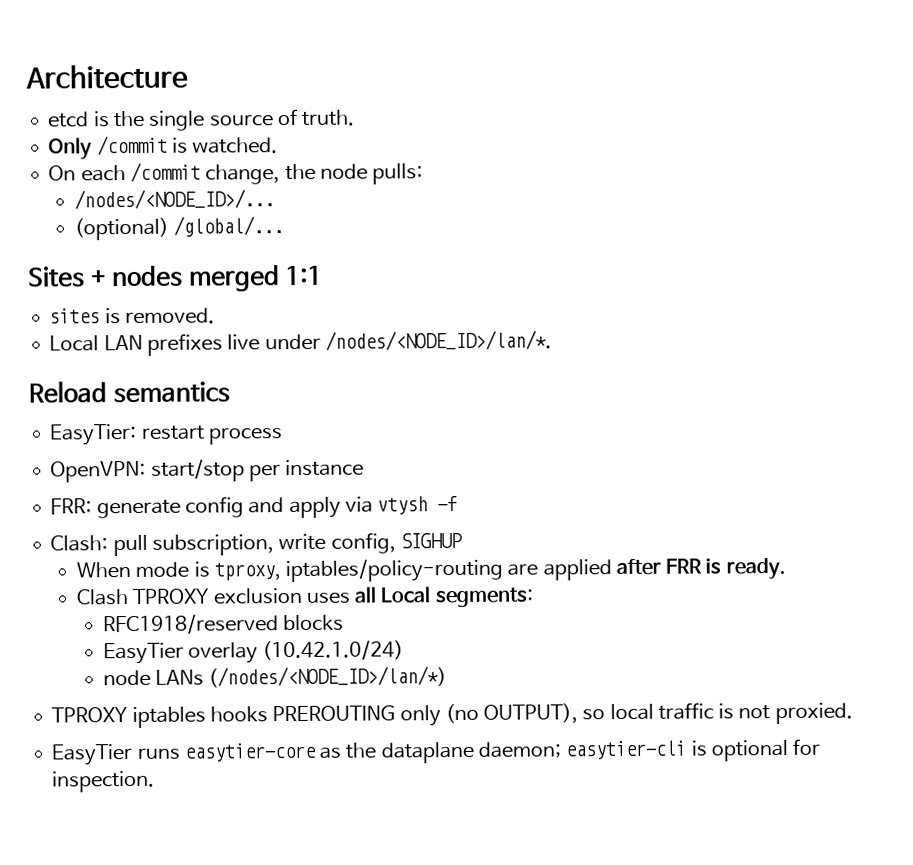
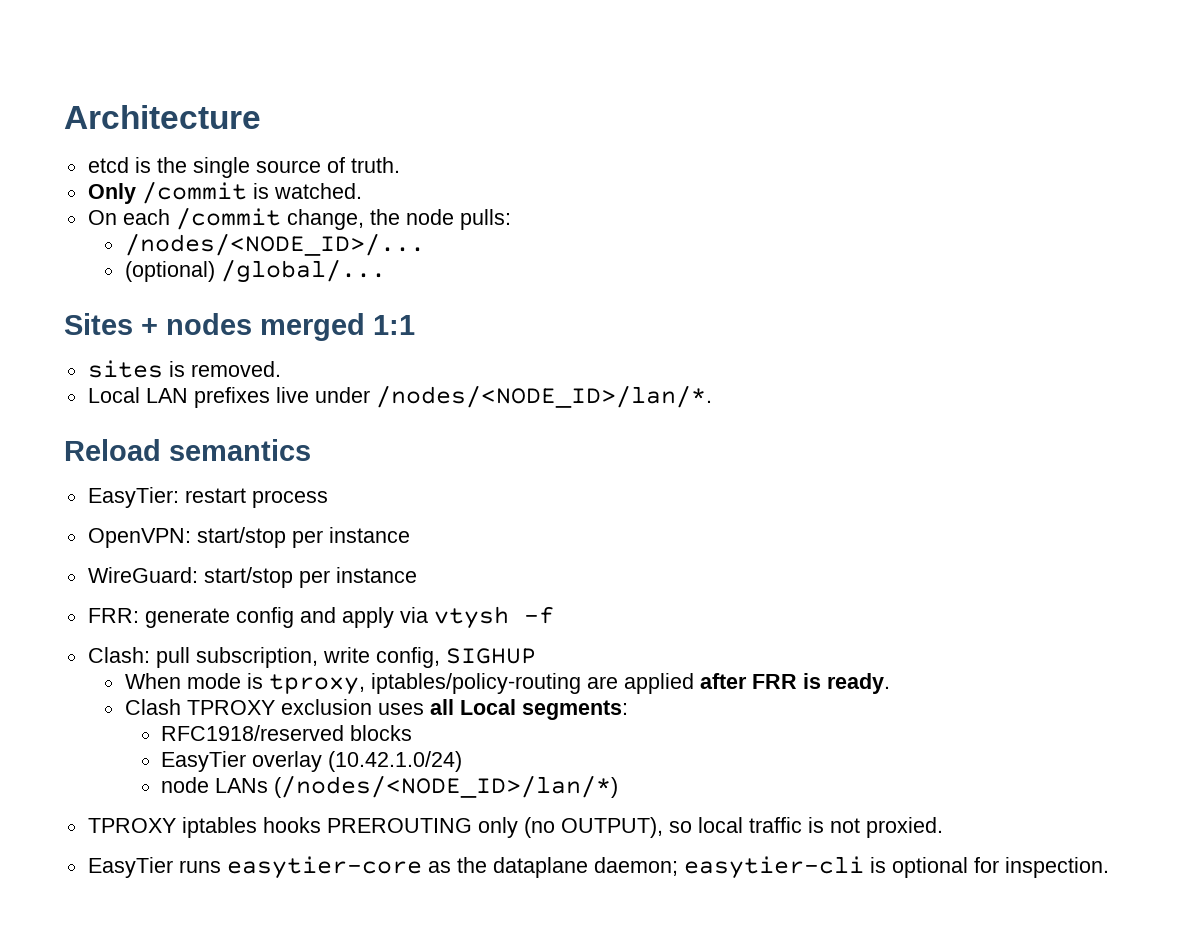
(365, 468) none -> [87,567,417,588] // WireGuard: start/stop per instance

